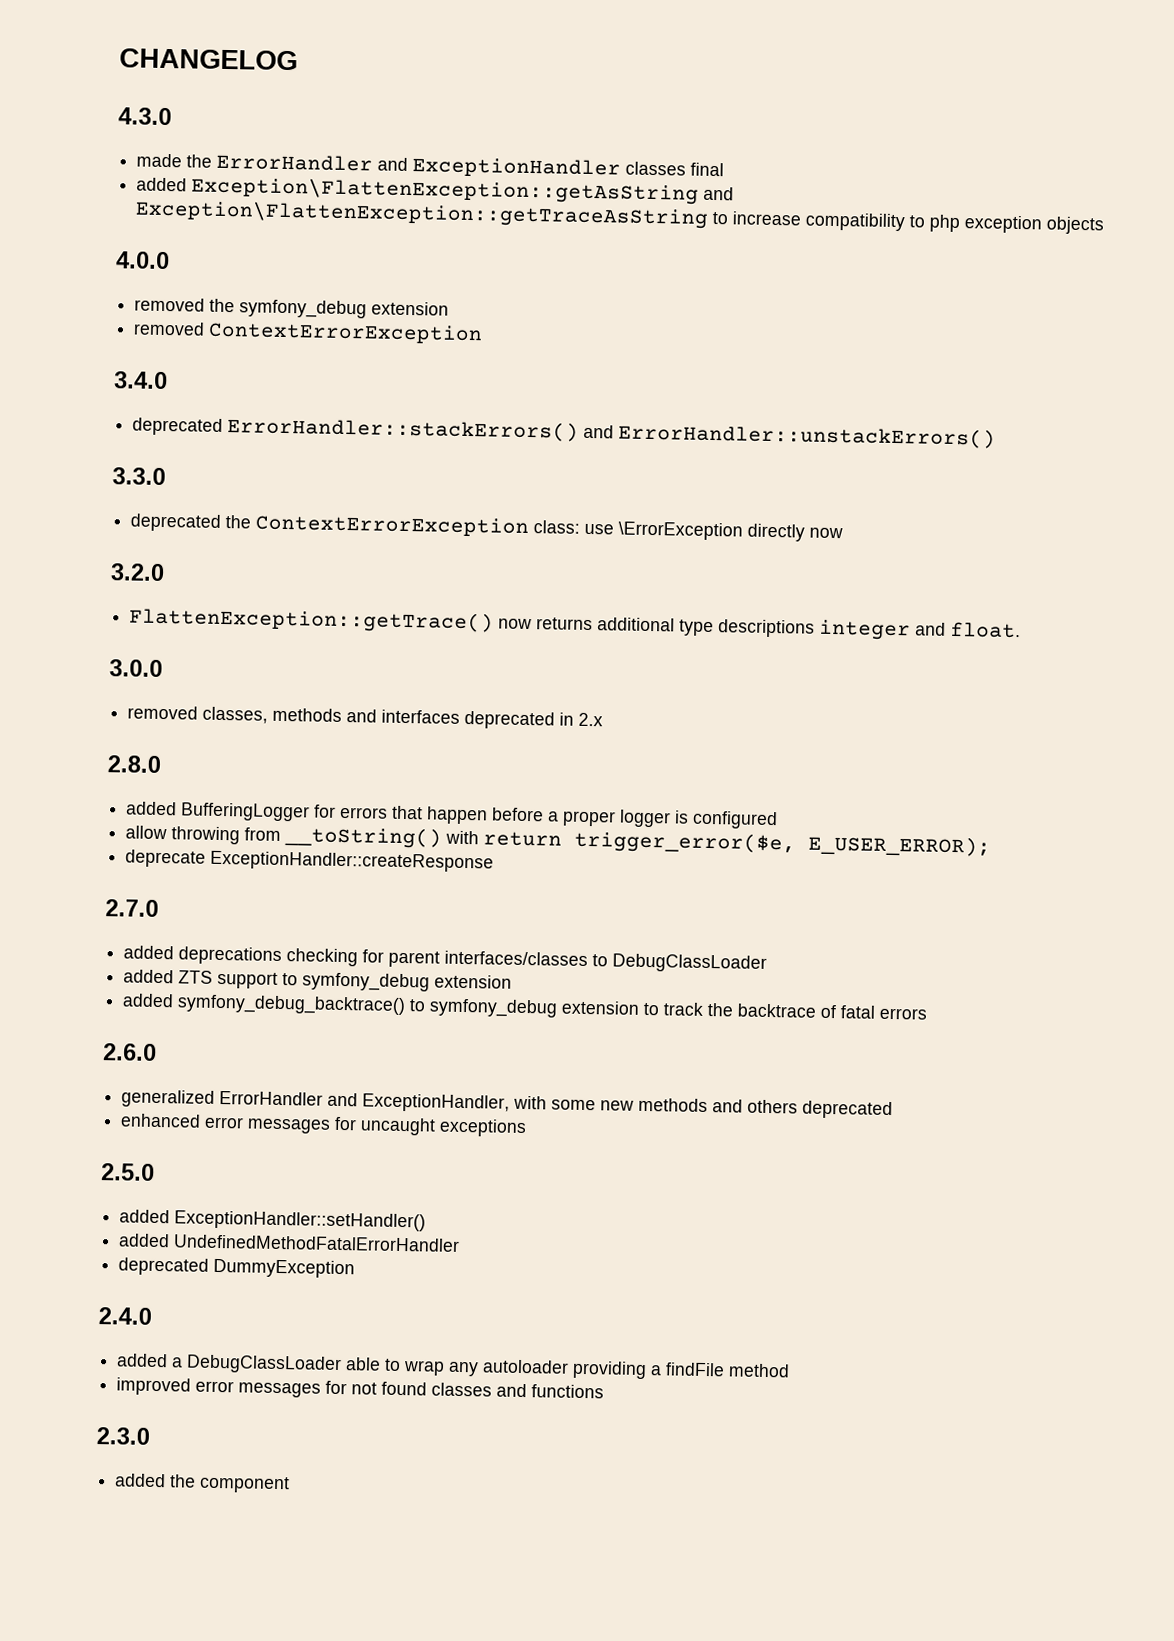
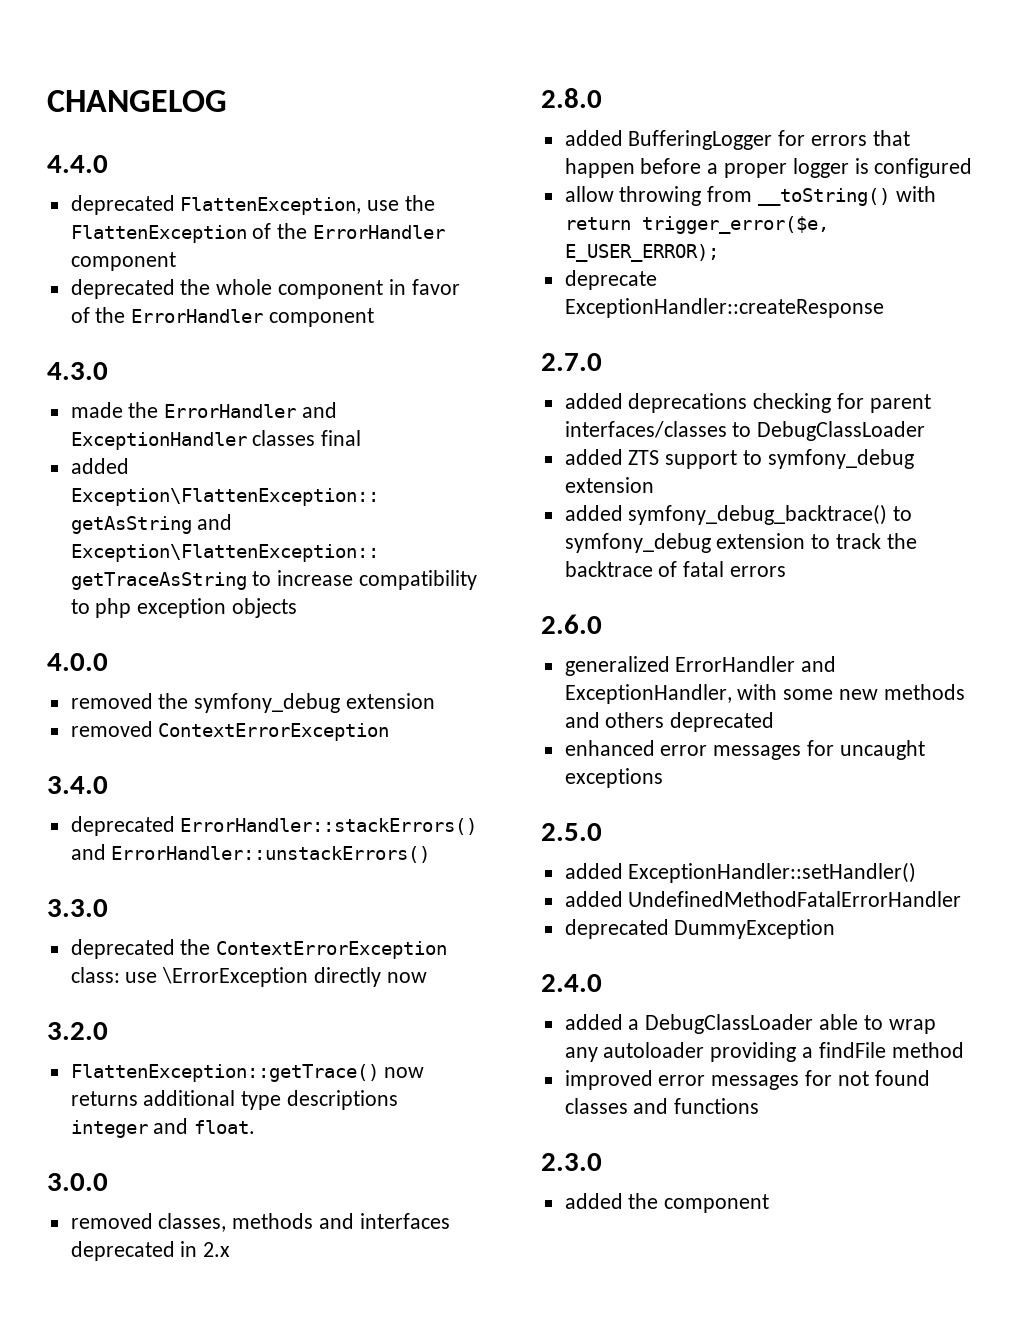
(298, 59) none -> [47,155,108,173] [70,195,436,215] [70,223,446,243] [70,252,176,271] [70,279,460,299] [70,307,375,327] // 4.4.0 // deprecated FlattenException, use the FlattenException of the ErrorHandler component // deprecated the whole component in favor of the ErrorHandler component

